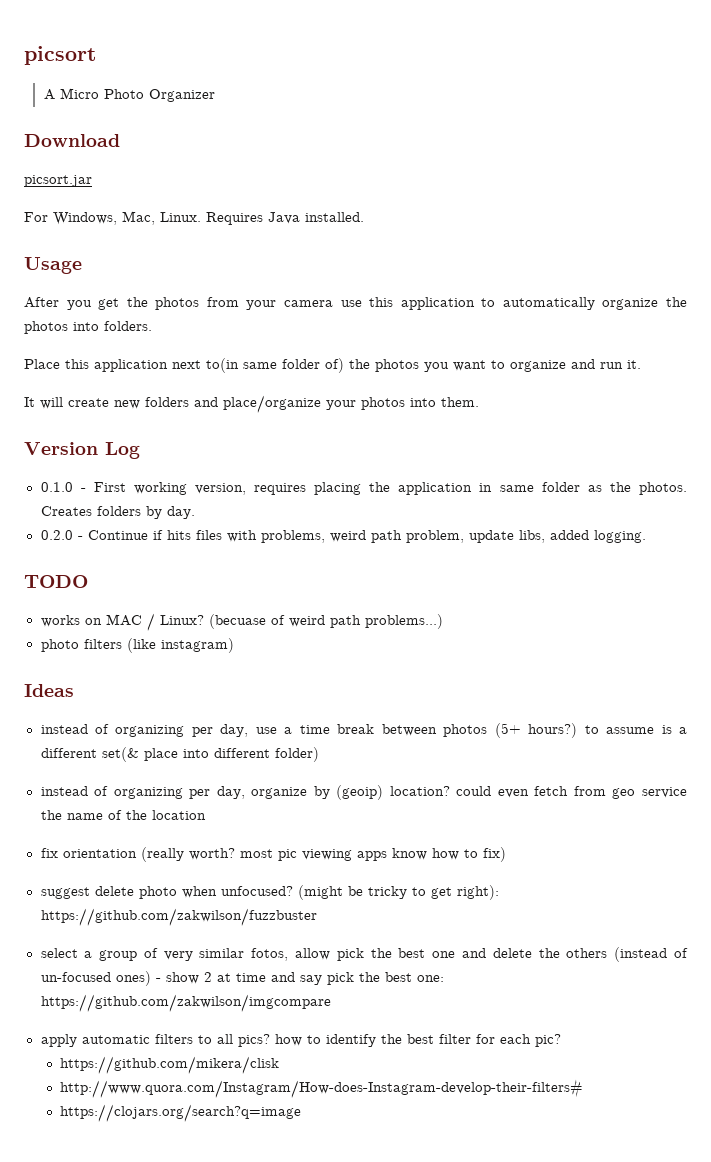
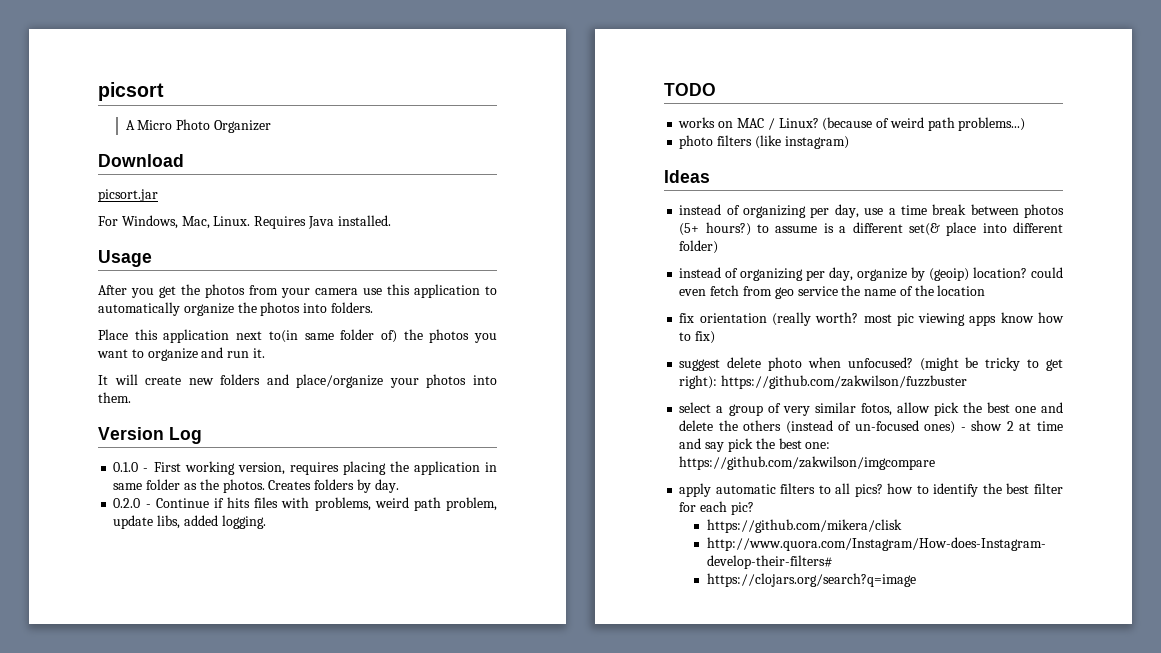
[208,614,266,629] (becuase -> [822,117,873,131] (because

